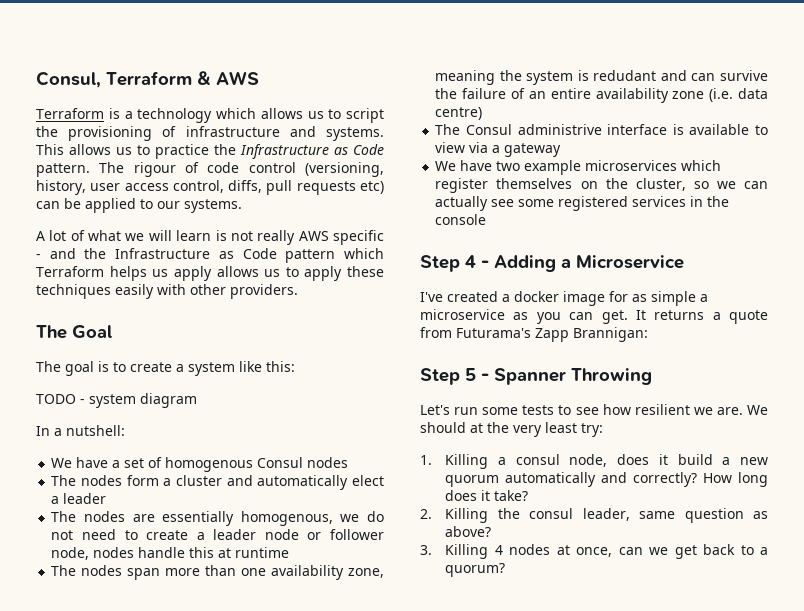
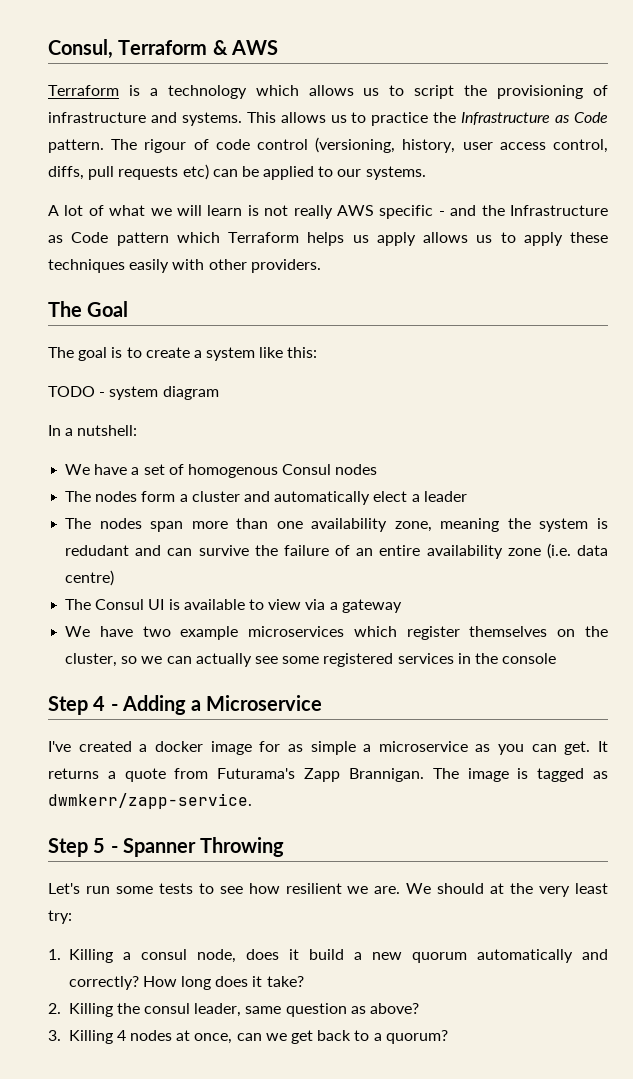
[51,511,385,526] [51,529,384,540] [51,547,290,560] // The nodes are essentially homogenous, we do not need to create a leader node or follower node, nodes handle this at runtime -> (467, 496) none
[517,124,668,135] administrive interface -> [148,599,165,610] UI
[573,327,648,342] Brannigan: -> [348,768,608,782] [48,793,252,809] Brannigan. The image is tagged as dwmkerr/zapp-service.

